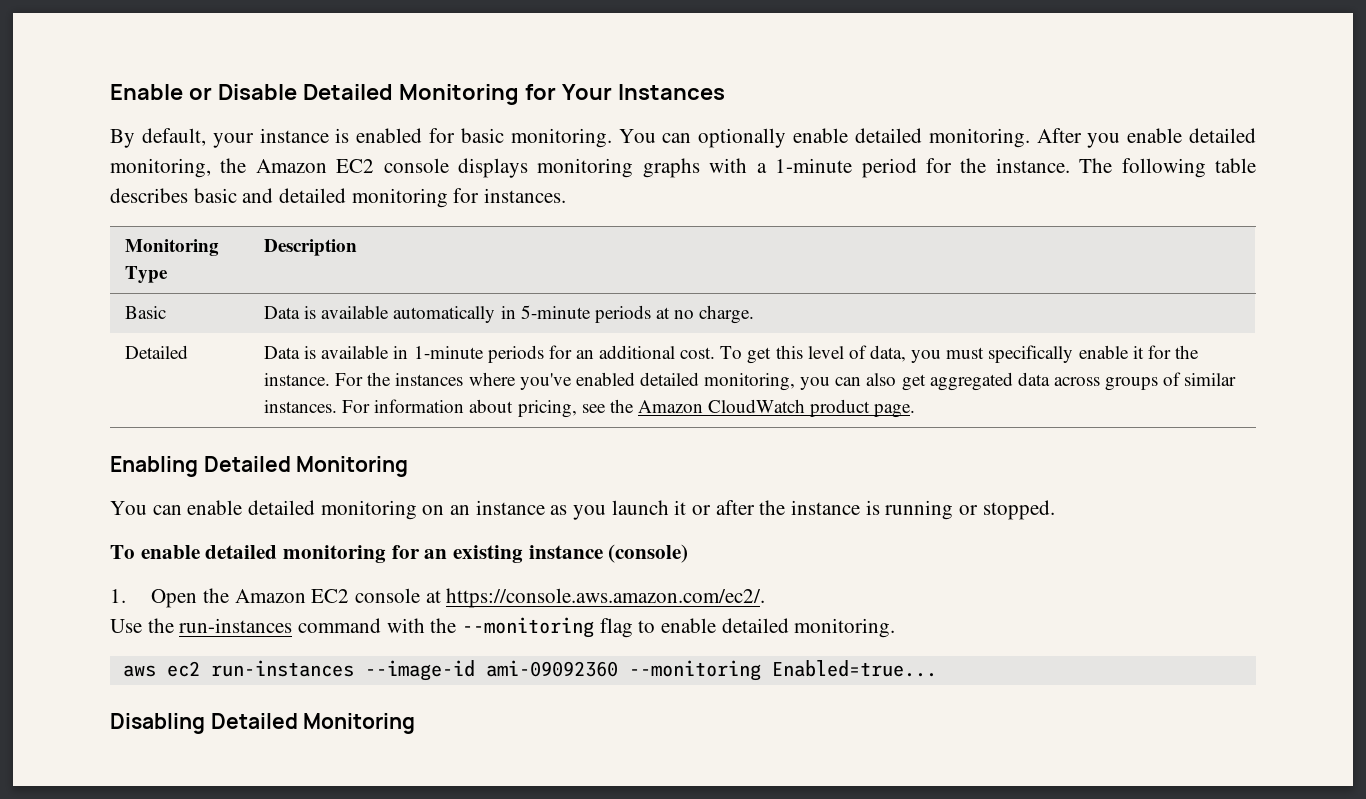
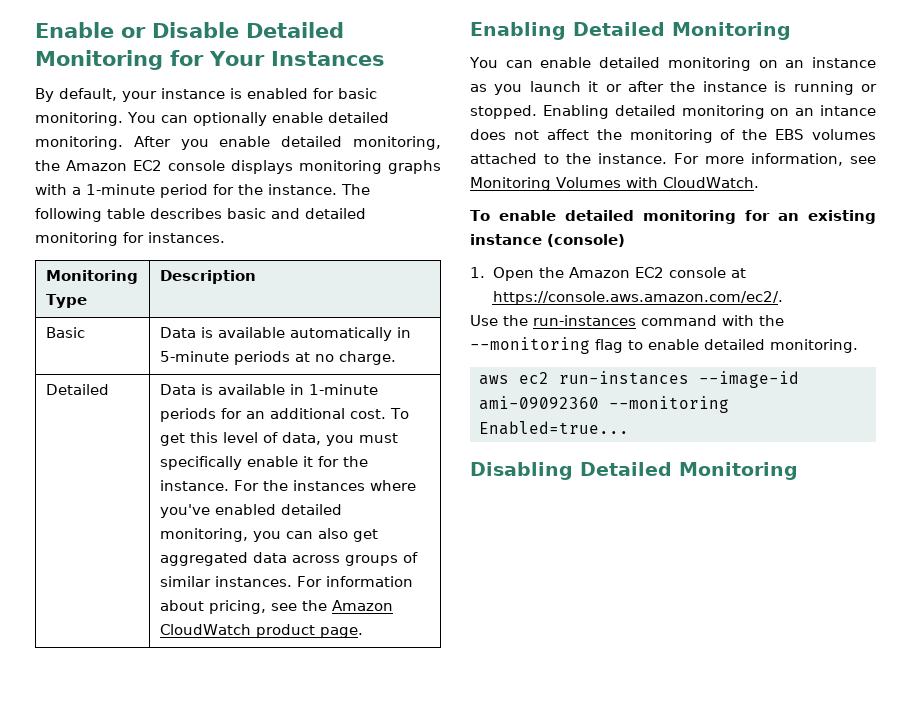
(1055, 510) none -> [542,105,876,119] [470,129,876,143] [470,153,876,166] [470,177,759,191] Enabling detailed monitoring on an intance does not affect the monitoring of the EBS volumes attached to the instance. For more information, see Monitoring Volumes with CloudWatch.

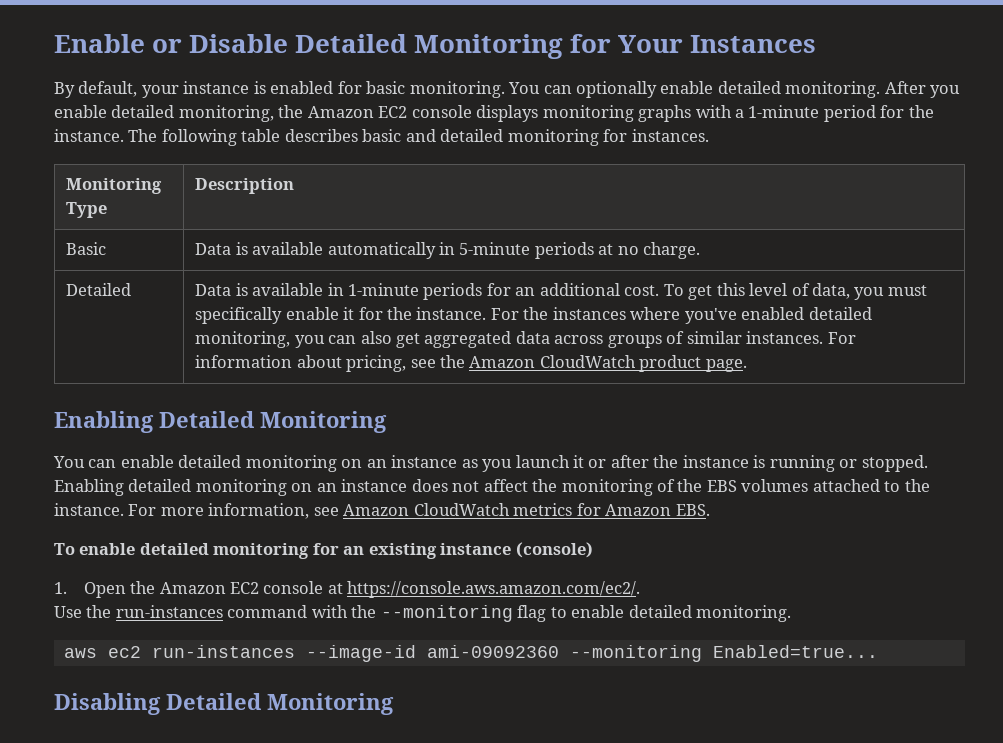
[820,105,876,116] intance -> [341,479,408,492] instance
[470,177,759,191] Monitoring Volumes with CloudWatch. -> [343,503,710,516] Amazon CloudWatch metrics for Amazon EBS.

